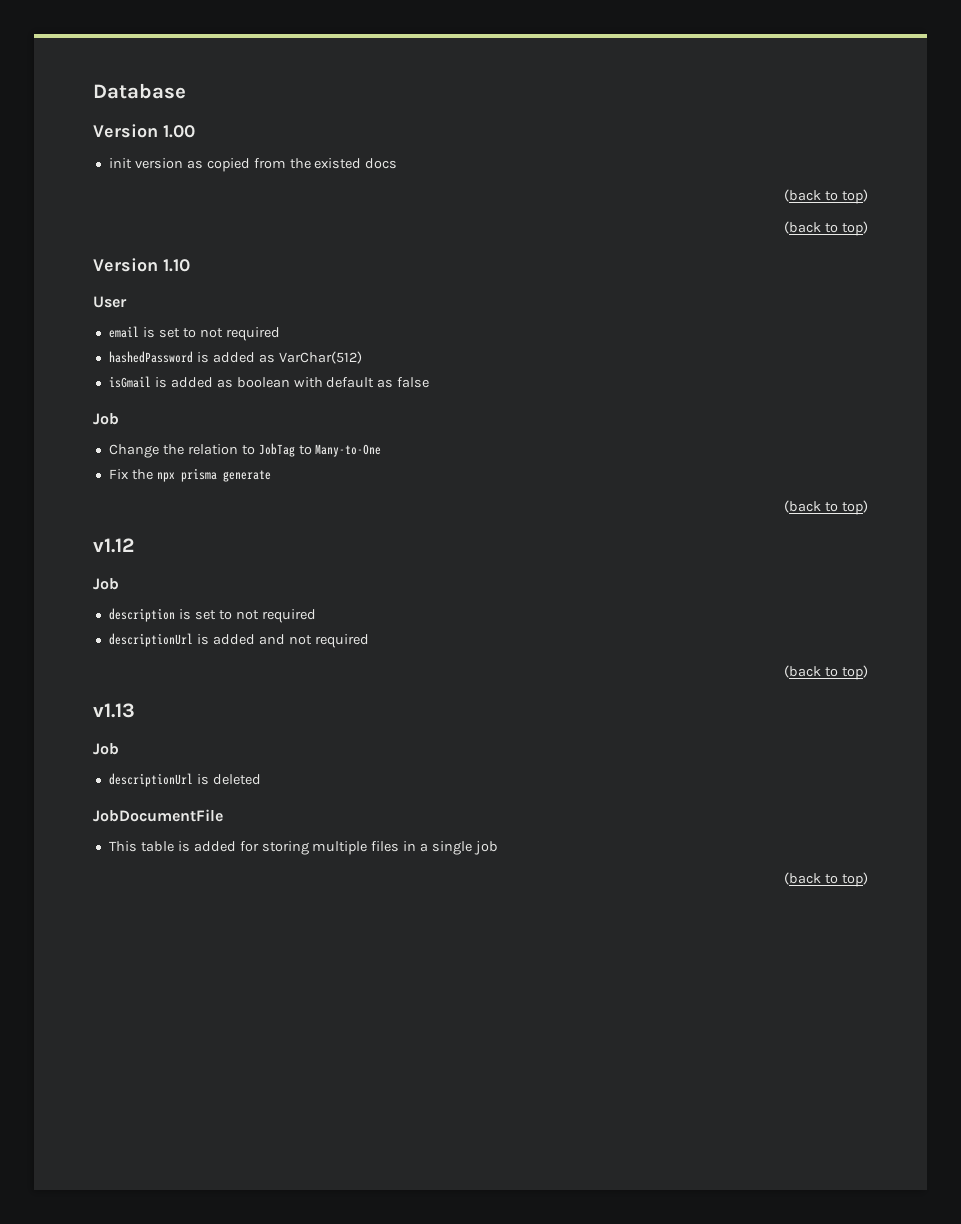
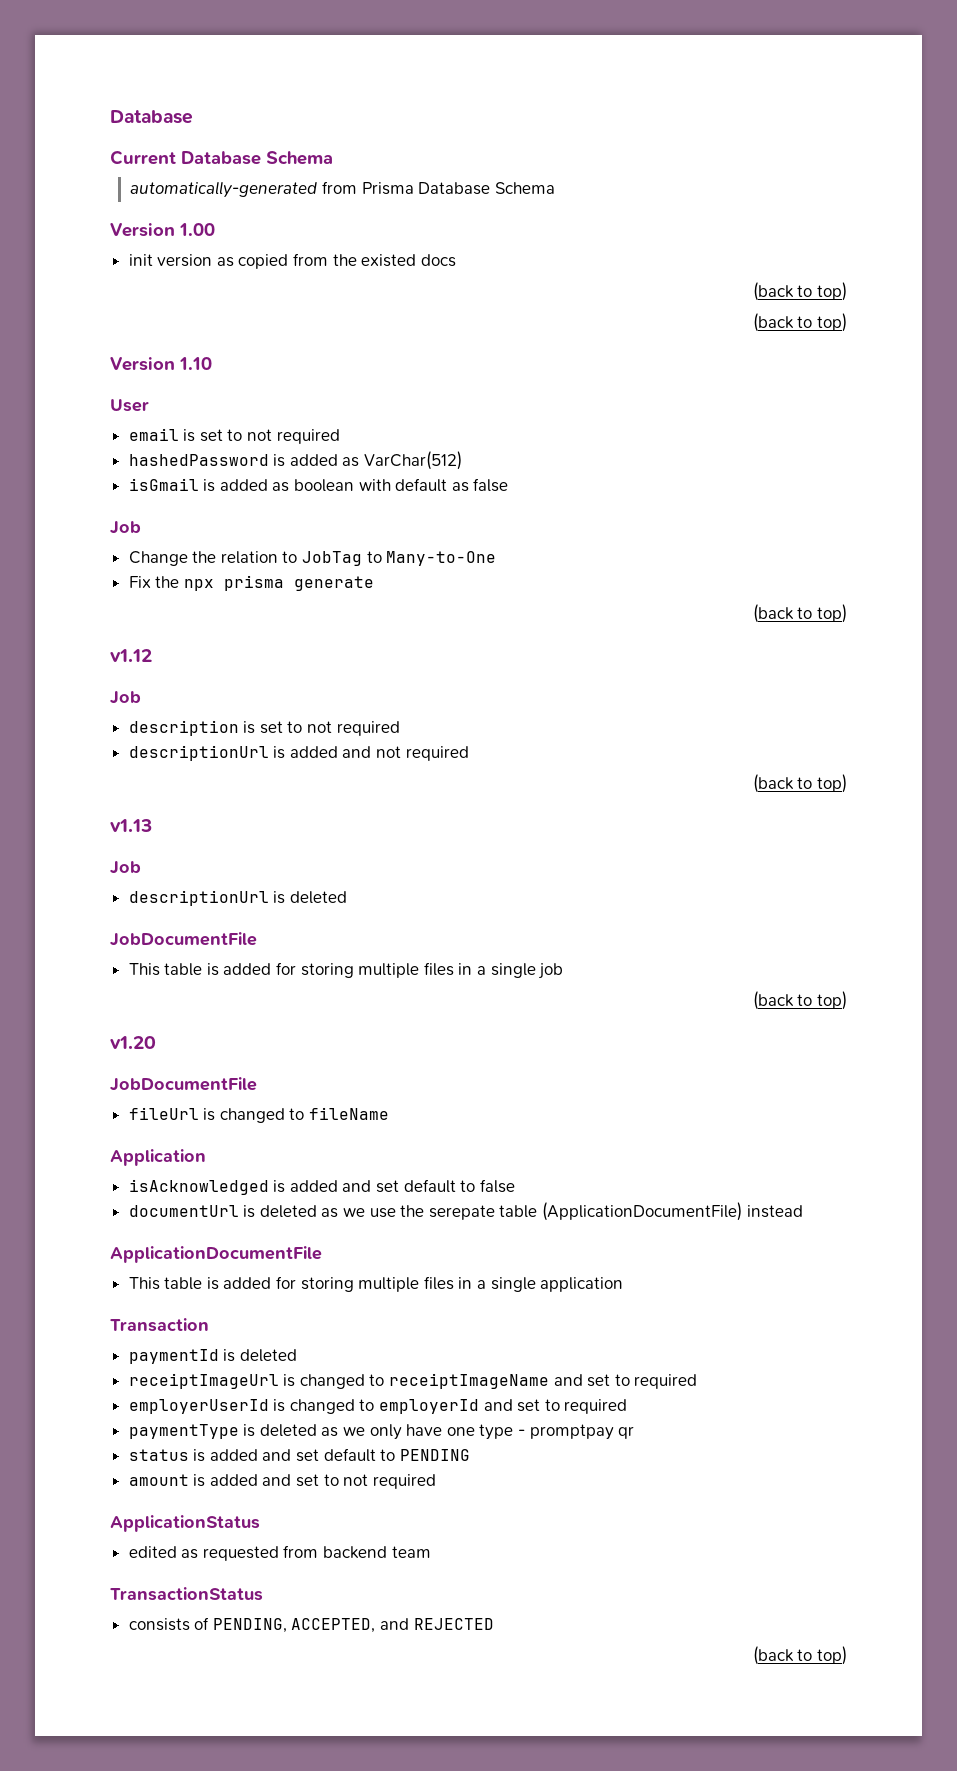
[93,83,186,99] Database -> [110,110,193,124] [110,150,333,165] [130,181,555,198] Database // Current Database Schema // automatically-generated from Prisma Database Schema
(868, 879) none -> [110,1036,156,1049] [110,1077,257,1091] [128,1107,390,1123] [110,1149,206,1166] [128,1179,515,1195] [128,1202,803,1221] [110,1246,322,1263] [128,1276,624,1292] [110,1318,209,1332] [128,1349,297,1364] [128,1373,698,1389] [128,1399,628,1414] [128,1424,635,1440] [128,1448,470,1462] [128,1474,436,1489] [110,1515,260,1532] [128,1545,431,1561] [110,1587,263,1601] [128,1617,494,1633] [752,1646,847,1665] // v1.20 // JobDocumentFile // fileUrl is changed to fileName // Application // isAcknowledged is added and set default to false // documentUrl is deleted as we use the serepate table (ApplicationDocumentFile) instead // ApplicationDocumentFile // This table is added for storing multiple files in a single application // Transaction // paymentId is deleted // receiptImageUrl is changed to receiptImageName and set to required // employerUserId is changed to employerId and set to required // paymentType is deleted as we only have one type - promptpay qr // status is added and set default to PENDING // amount is added and set to not required // ApplicationStatus // edited as requested from backend team // TransactionStatus // consists of PENDING, ACCEPTED, and REJECTED // (back to top)

